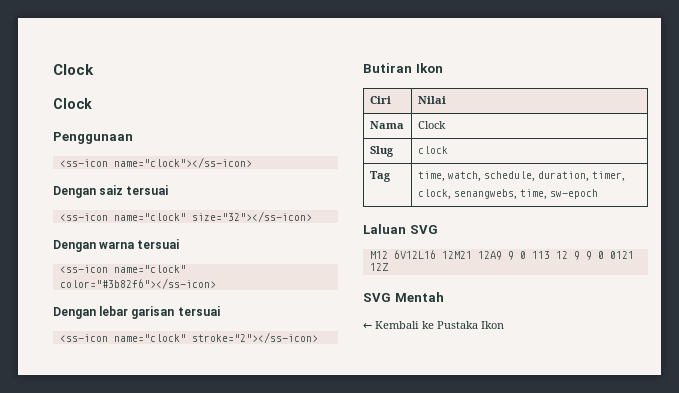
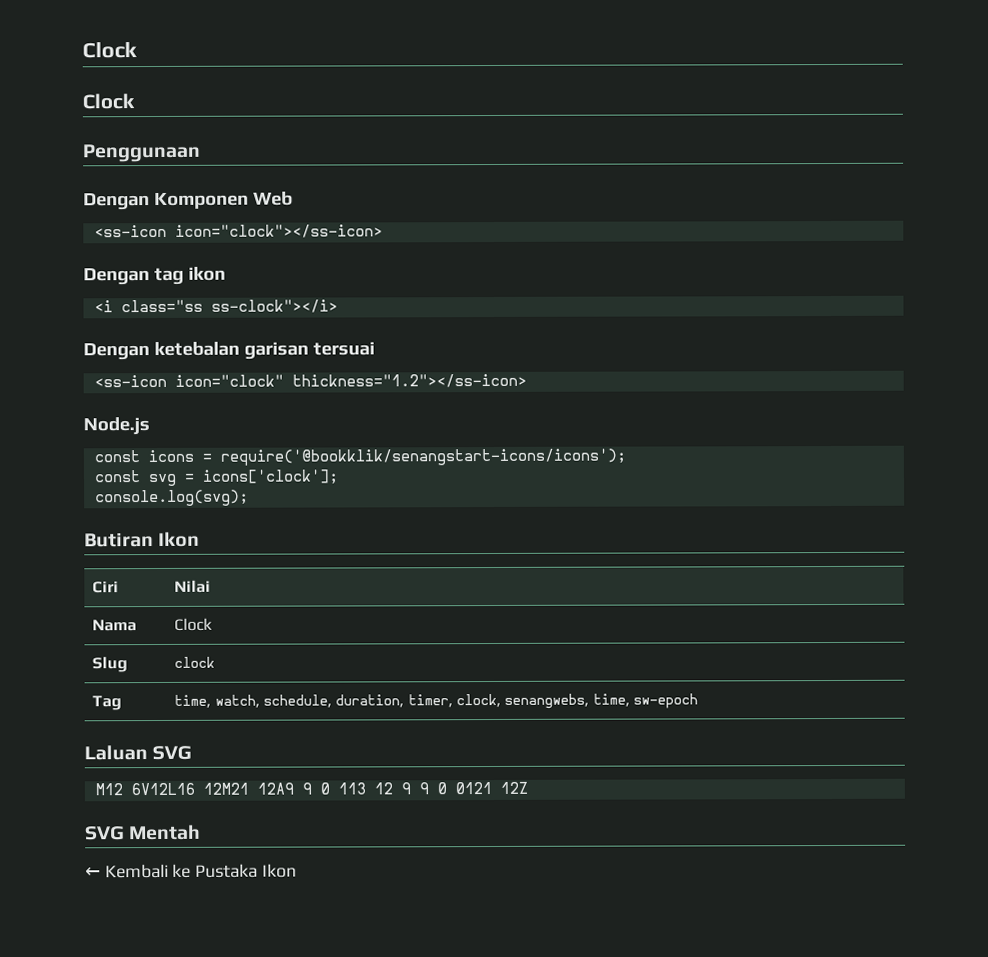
[59,157,252,168] [53,185,169,198] [59,211,312,222] [53,239,180,252] [59,265,186,273] [59,278,216,289] [53,306,220,319] [59,332,318,343] // <ss-icon name="clock"></ss-icon> // Dengan saiz tersuai // <ss-icon name="clock" size="32"></ss-icon> // Dengan warna tersuai // <ss-icon name="clock" color="#3b82f6"></ss-icon> // Dengan lebar garisan tersuai // <ss-icon name="clock" stroke="2"></ss-icon> -> [83,191,293,211] [93,224,383,238] [83,266,226,286] [93,299,338,313] [83,341,375,361] [93,373,527,388] [83,417,150,436] [93,448,626,466] [93,469,339,487] [94,489,249,507] // Dengan Komponen Web // <ss-icon icon="clock"></ss-icon> // Dengan tag ikon // <i class="ss ss-clock"></i> // Dengan ketebalan garisan tersuai // <ss-icon icon="clock" thickness="1.2"></ss-icon> // Node.js // const icons = require('@bookklik/senangstart-icons/icons'); // const svg = icons['clock']; // console.log(svg);

